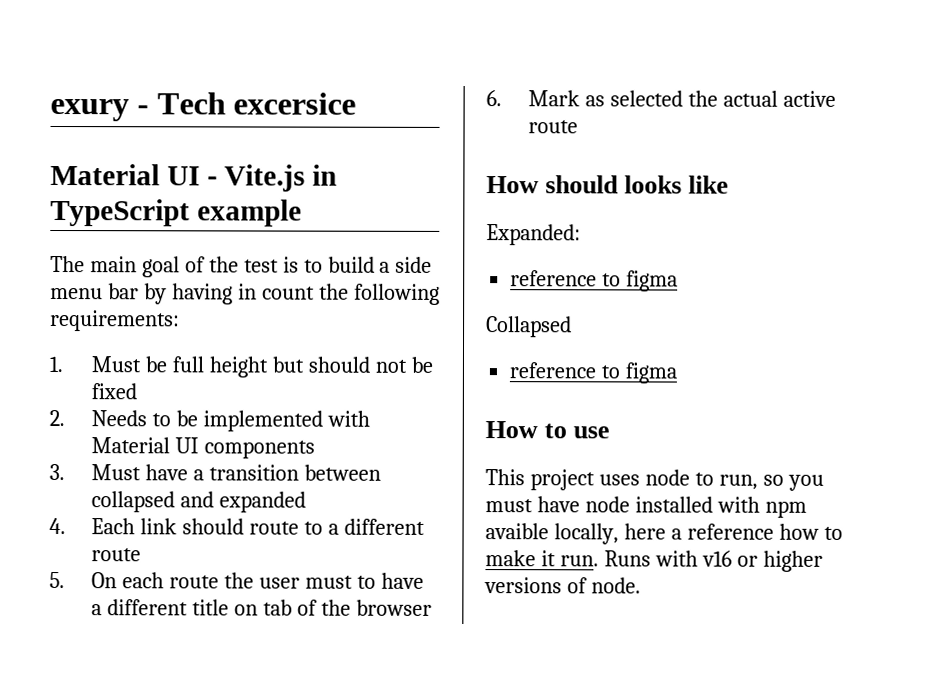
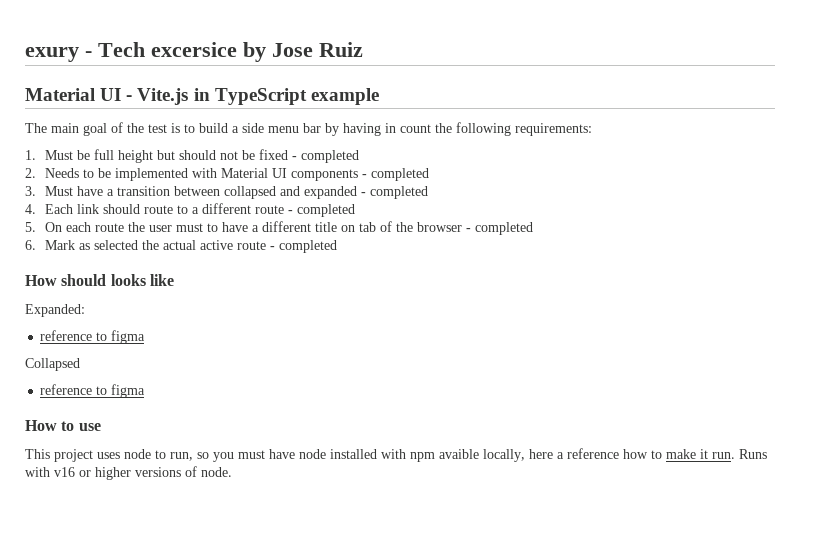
(357, 103) none -> [243,42,363,62] by Jose Ruiz
(138, 391) none -> [291,150,359,163] - completed
(316, 449) none -> [361,168,429,181] - completed
(307, 502) none -> [360,186,428,199] - completed
(142, 555) none -> [287,204,355,217] - completed
(432, 607) none -> [465,222,533,235] - completed
(579, 127) none -> [269,240,337,253] - completed

